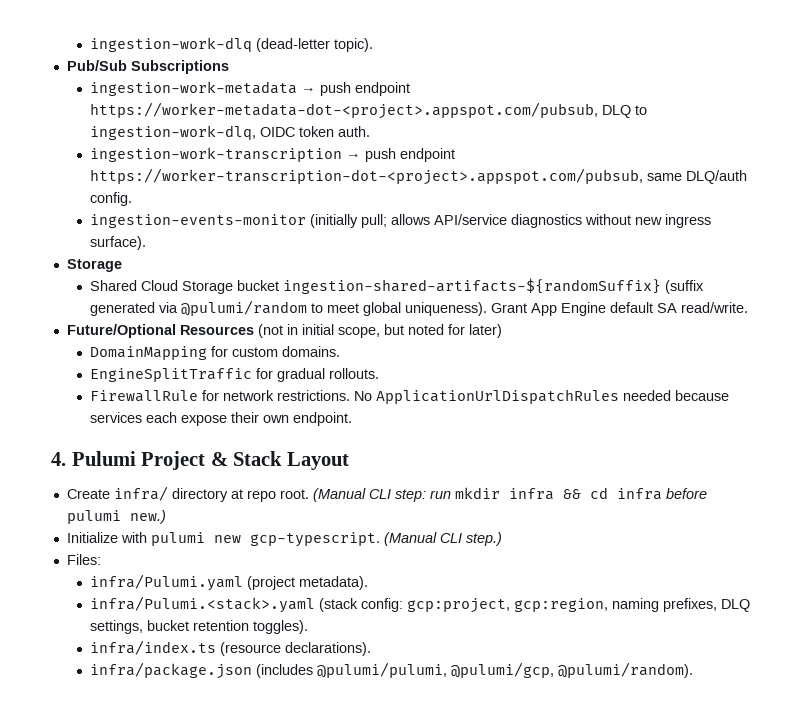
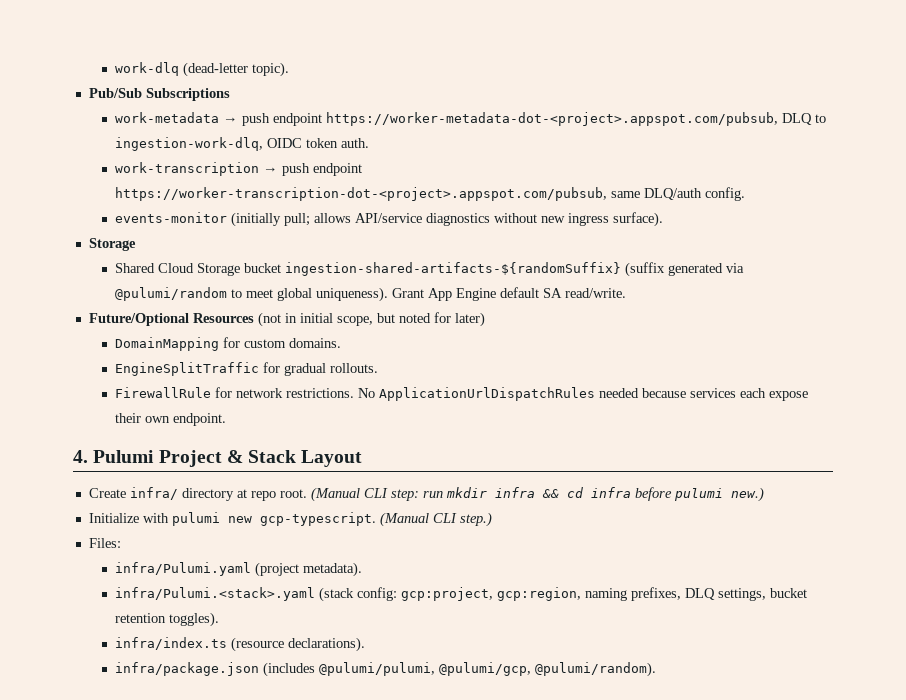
[89,37,252,52] ingestion-work-dlq -> [114,62,179,76] work-dlq
[89,81,297,96] ingestion-work-metadata -> [114,112,219,123] work-metadata
[89,147,342,162] ingestion-work-transcription -> [114,162,259,176] work-transcription
[89,214,306,228] ingestion-events-monitor -> [114,212,227,223] events-monitor

